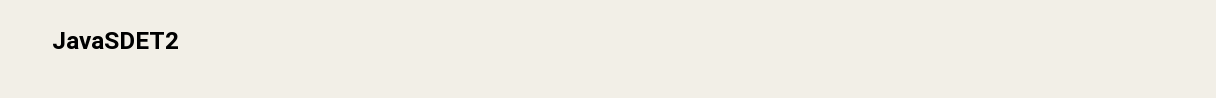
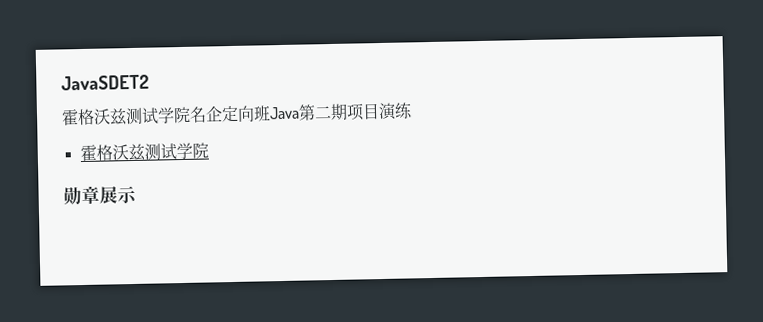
(179, 40) none -> [61,102,413,126] [79,142,209,162] [63,185,137,206] // 霍格沃兹测试学院名企定向班Java第二期项目演练 // 霍格沃兹测试学院 // 勋章展示

